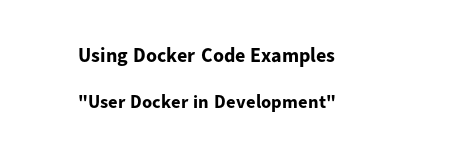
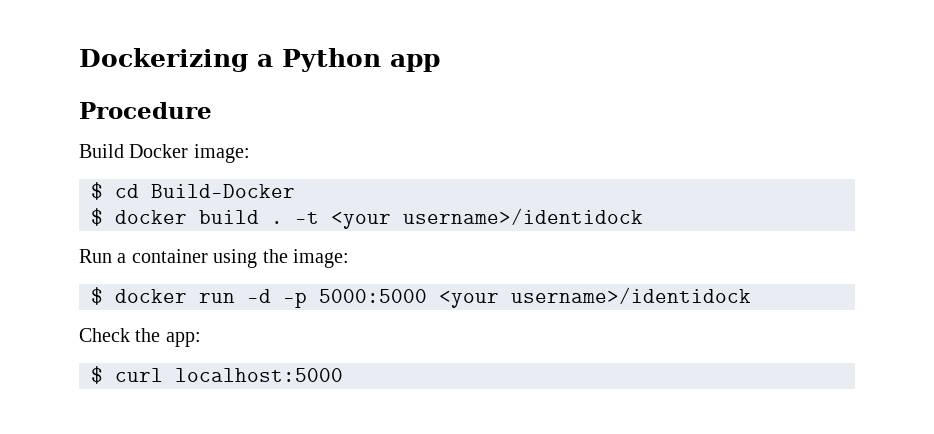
[78,47,336,67] [78,94,336,112] Using Docker Code Examples // "User Docker in Development" -> [79,48,440,72] [79,102,212,119] [79,144,250,163] [91,182,295,200] [91,208,643,229] [79,249,349,268] [91,287,751,308] [79,328,201,347] [91,366,343,384] Dockerizing a Python app // Procedure // Build Docker image: // $ cd Build-Docker // $ docker build . -t <your username>/identidock // Run a container using the image: // $ docker run -d -p 5000:5000 <your username>/identidock // Check the app: // $ curl localhost:5000

